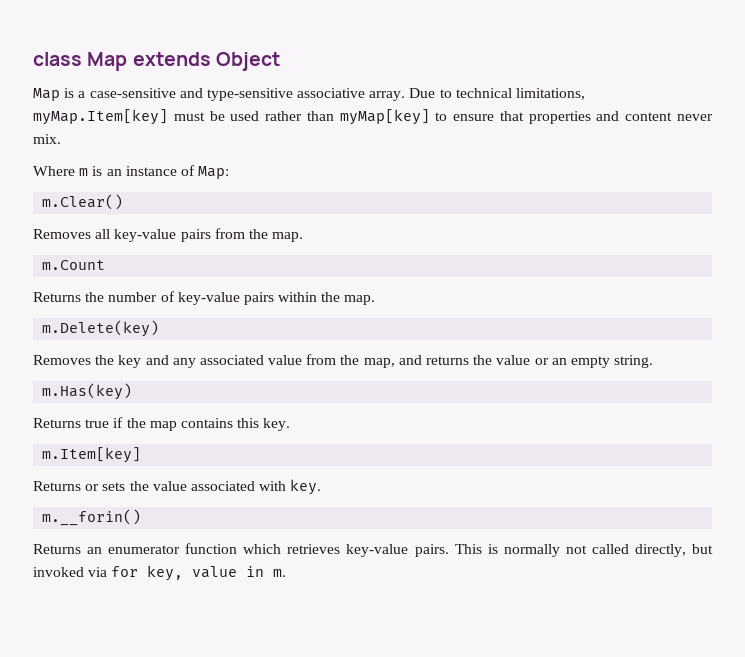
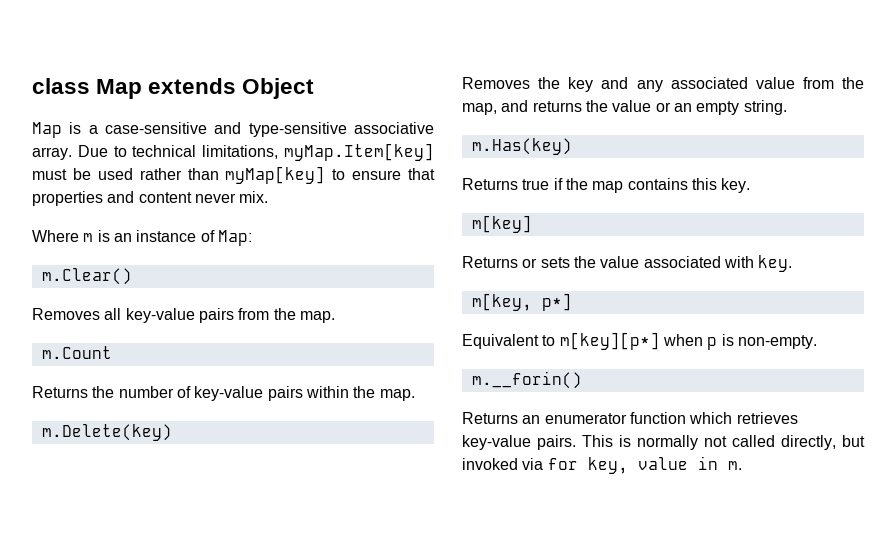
[42,447,142,463] m.Item[key] -> [471,215,532,233] m[key]
(322, 487) none -> [471,293,572,311] [462,332,817,350] // m[key, p*] // Equivalent to m[key][p*] when p is non-empty.

